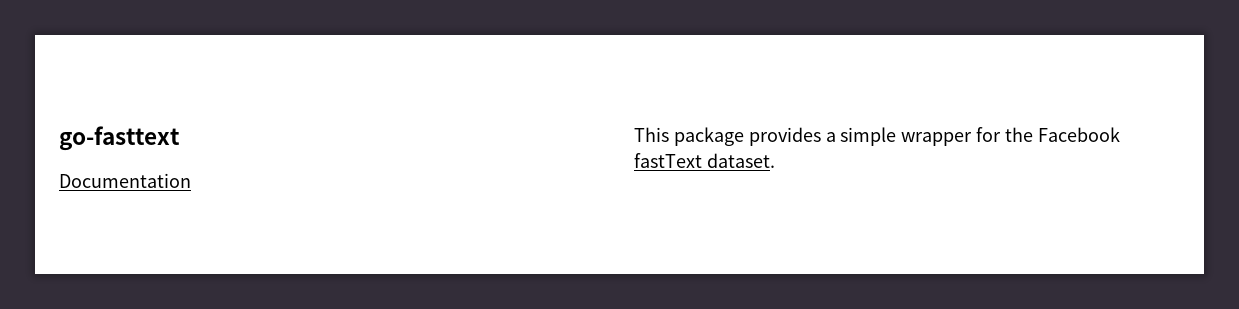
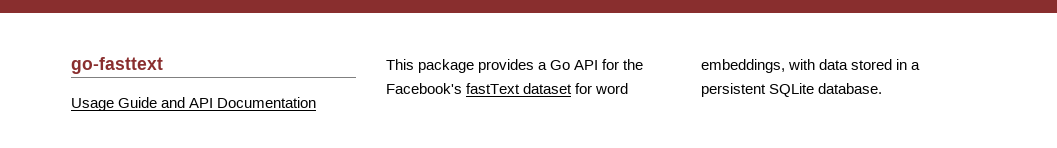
(180, 138) none -> [71,97,214,111] Usage Guide and API
[840,127,1120,146] [634,153,775,168] simple wrapper for the Facebook fastText dataset. -> [550,59,644,70] [386,83,629,94] [701,59,921,73] [701,83,883,97] Go API for the Facebook's fastText dataset for word embeddings, with data stored in a persistent SQLite database.

